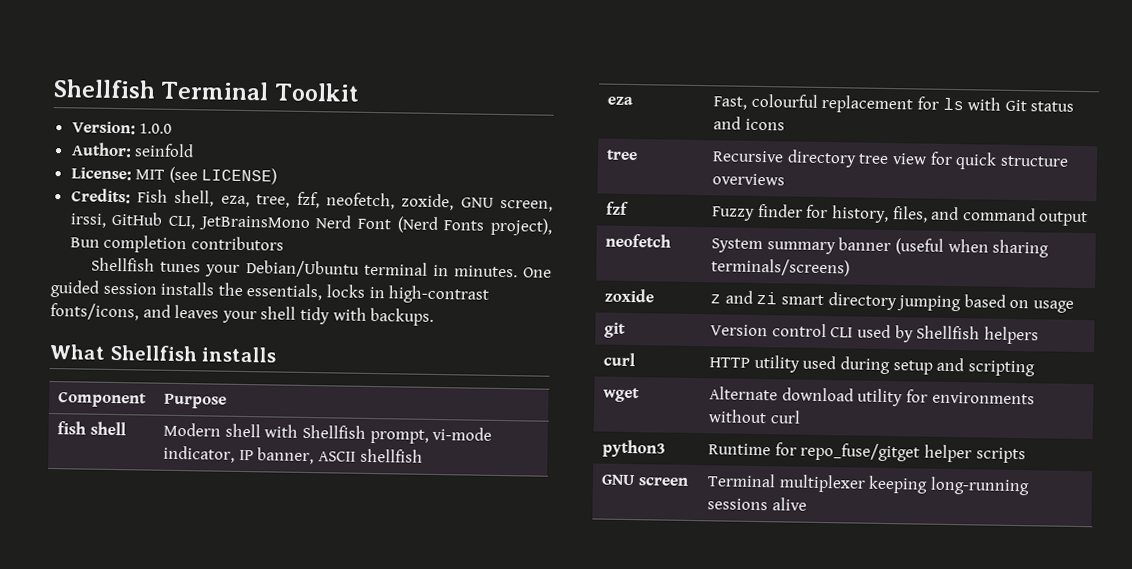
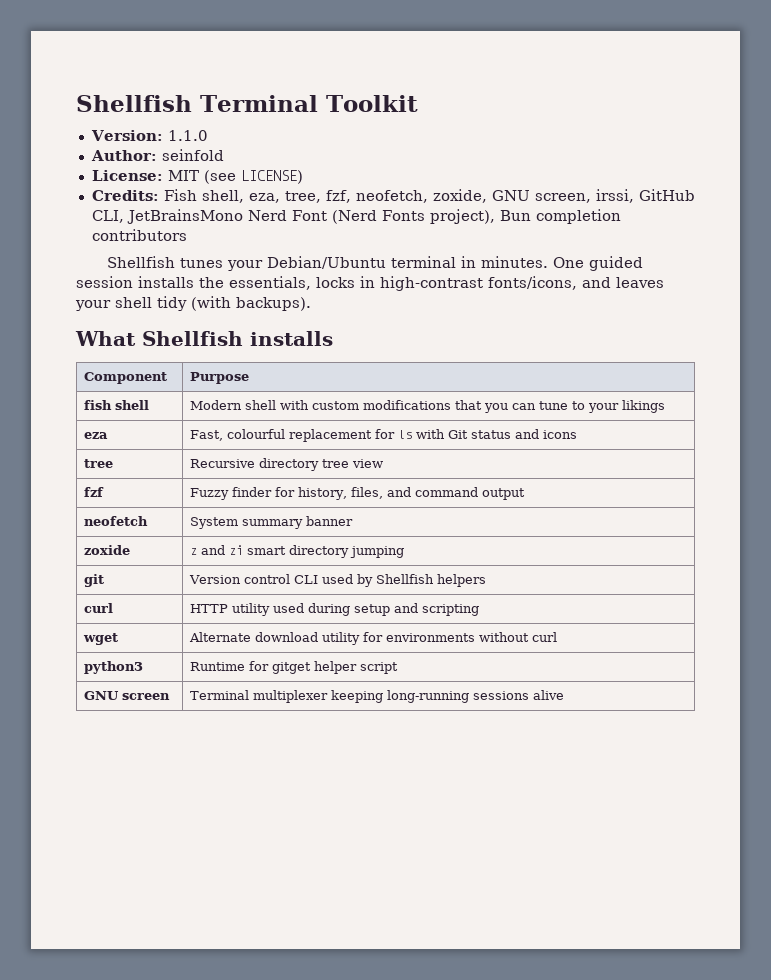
[139,123,173,134] 1.0.0 -> [167,130,208,141] 1.1.0
[332,307,435,326] with backups. -> [191,296,311,311] (with backups).
[301,424,493,444] [163,445,423,465] Shellfish prompt, vi-mode indicator, IP banner, ASCII shellfish -> [312,400,666,413] custom modifications that you can tune to your likings
[929,151,1069,170] [712,173,786,186] for quick structure overviews -> (384, 463) none
[894,238,1050,258] [711,258,851,277] (useful when sharing terminals/screens) -> (354, 521) none
[963,294,1074,313] based on usage -> (405, 552) none
[800,442,1026,464] repo_fuse/gitget helper scripts -> [272,661,399,674] gitget helper script

